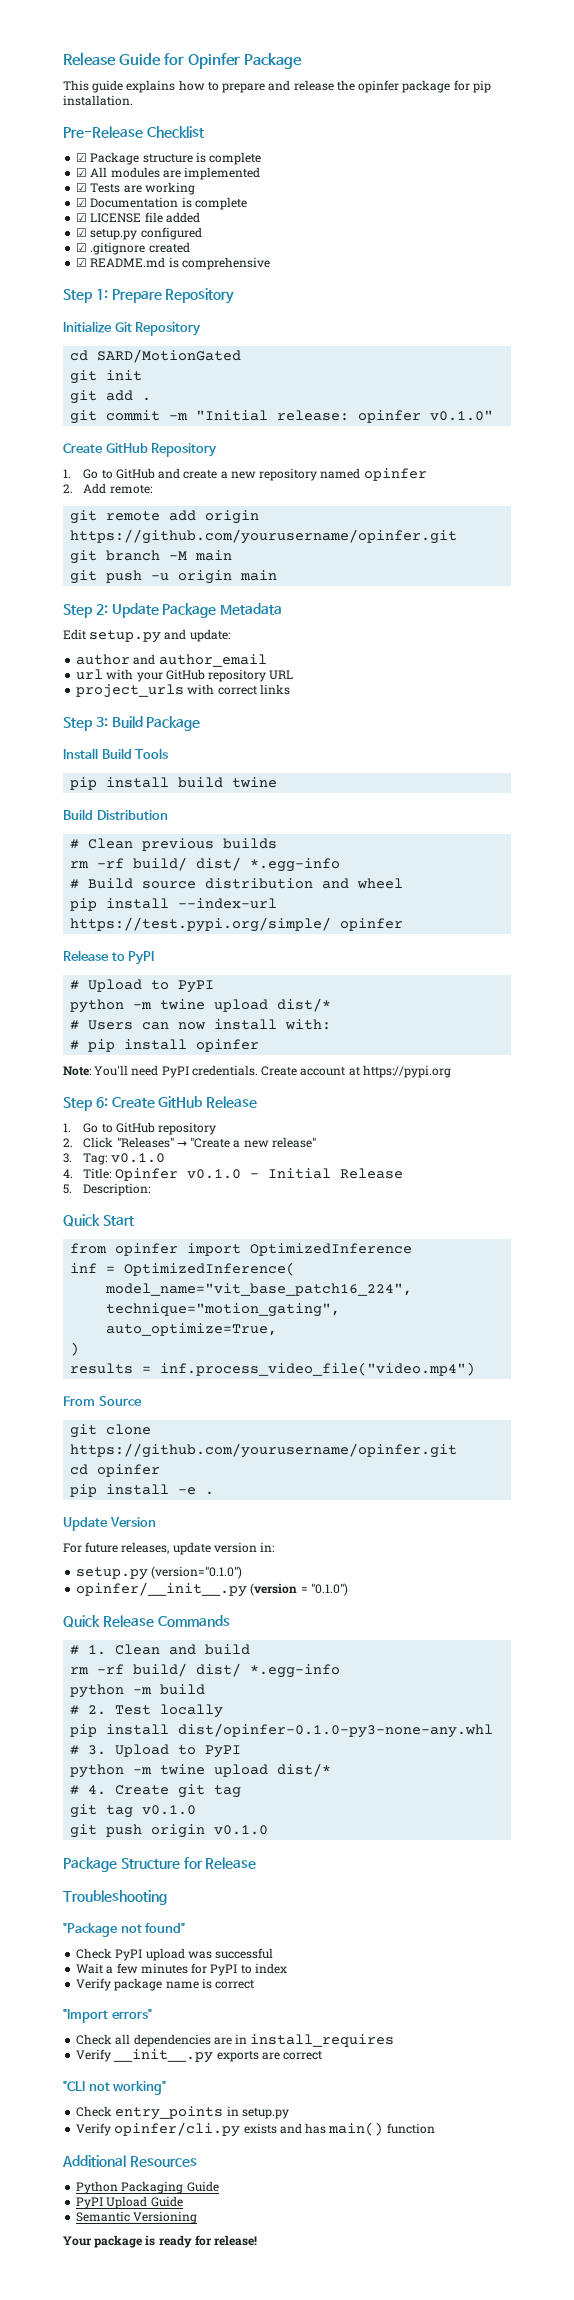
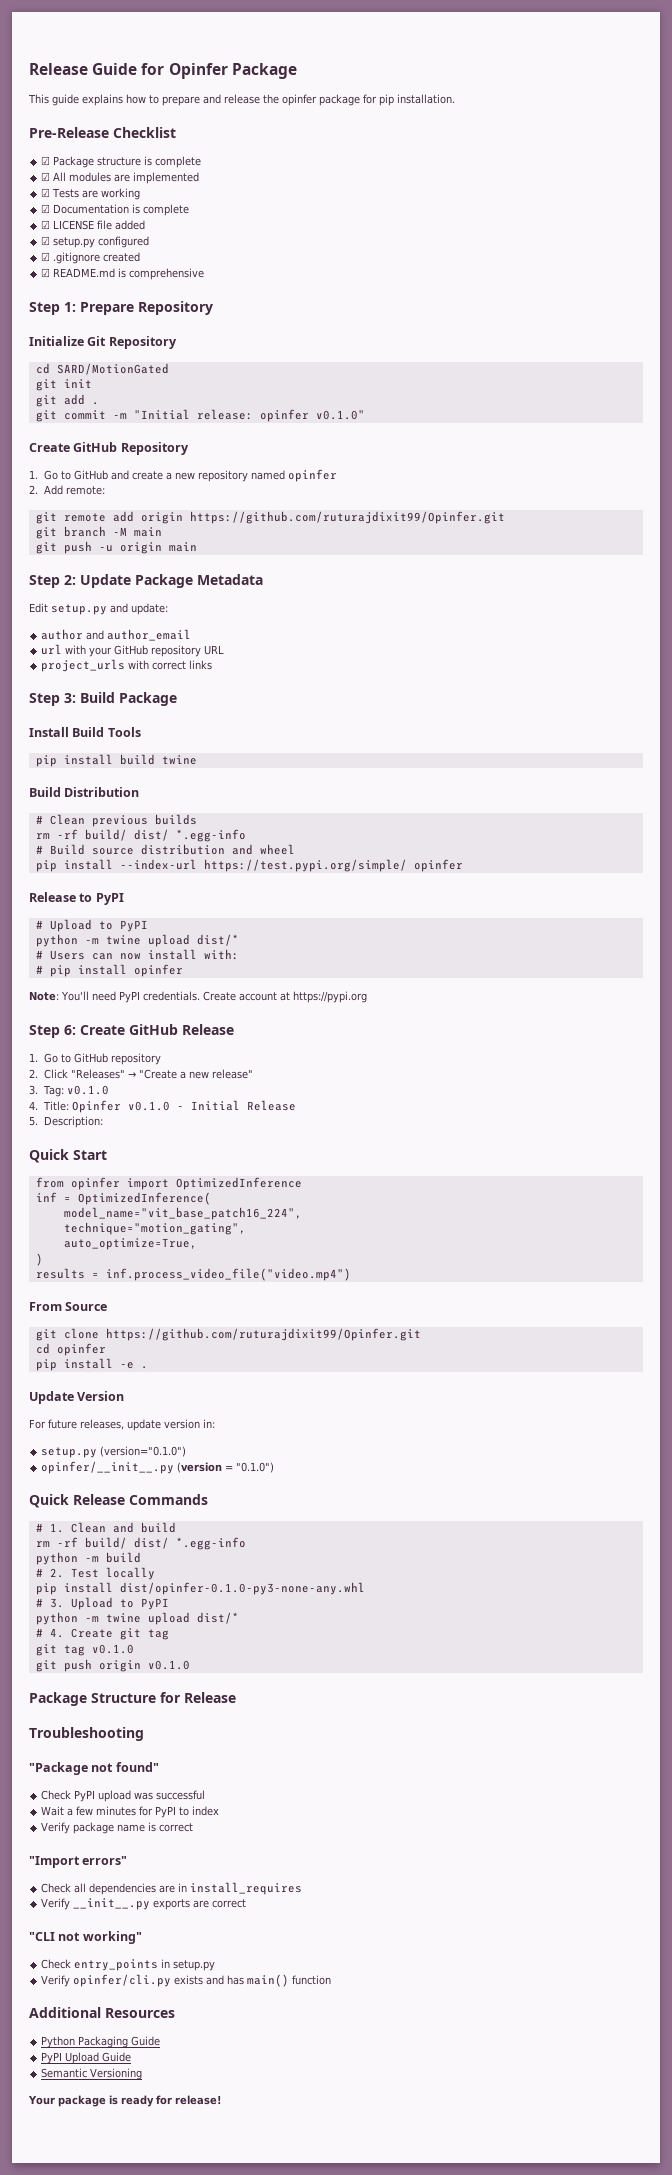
[70,529,458,544] https://github.com/yourusername/opinfer.git -> [189,511,505,524] https://github.com/ruturajdixit99/Opinfer.git
[70,1443,458,1458] https://github.com/yourusername/opinfer.git -> [105,1328,421,1341] https://github.com/ruturajdixit99/Opinfer.git

